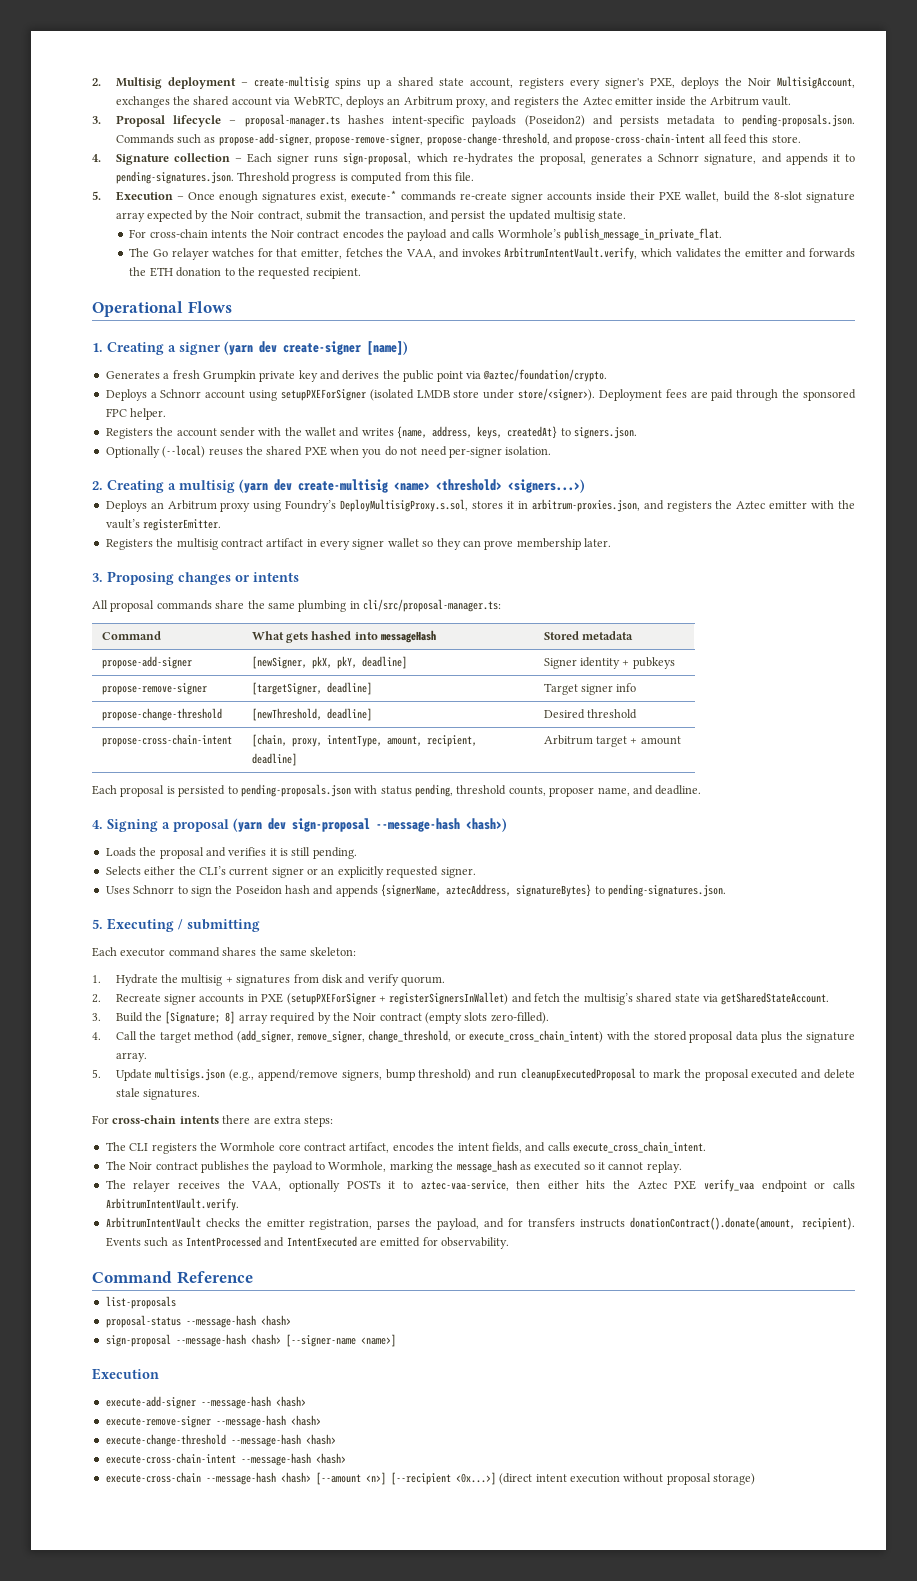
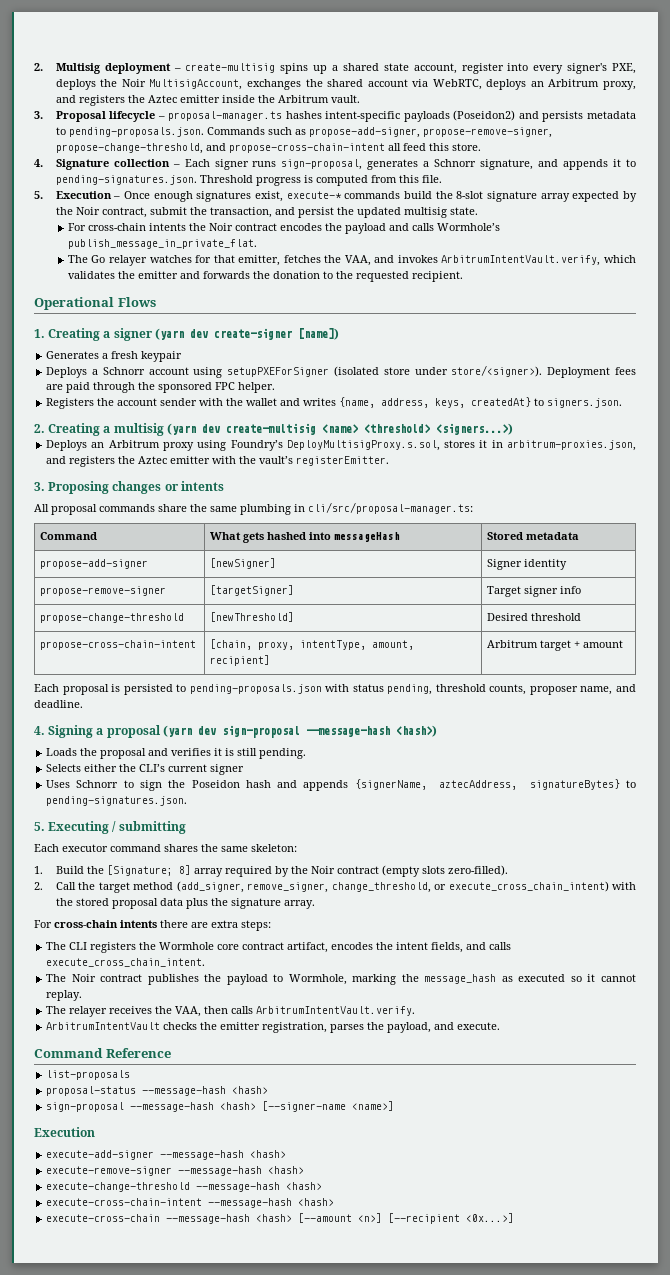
[518,78,564,89] registers -> [461,63,529,74] register into
[416,153,586,165] which re-hydrates the proposal, -> (363, 164) none
[459,191,720,203] re-create signer accounts inside their PXE wallet, -> (401, 195) none
[149,267,173,277] ETH -> (270, 275) none
[202,369,608,382] Grumpkin private key and derives the public point via @aztec/foundation/crypto. -> [141,351,183,362] keypair
[416,390,450,398] LMDB -> (379, 371) none
[105,445,552,458] // Optionally (--local) reuses the shared PXE when you do not need per-signer isolation. -> (623, 403) none
[105,538,611,550] // Registers the multisig contract artifact in every signer wallet so they can prove membership later. -> (390, 461) none
[251,656,407,669] [newSigner, pkX, pkY, deadline] -> [209,558,276,569] [newSigner]
[622,657,675,669] + pubkeys -> (567, 564) none
[251,682,372,695] [targetSigner, deadline] -> [209,585,294,596] [targetSigner]
[251,708,372,721] [newThreshold, deadline] -> [209,612,294,622] [newThreshold]
[426,735,477,747] [251,753,297,766] recipient, deadline] -> [209,655,270,666] recipient]
[307,866,476,878] or an explicitly requested signer. -> (245, 769) none
[115,974,446,986] [92,992,830,1005] [92,1013,101,1021] Hydrate the multisig + signatures from disk and verify quorum. // 2. Recreate signer accounts in PXE (setupPXEForSigner + registerSignersInWallet) and fetch the multisig’s shared state via getSharedStateAccount. // 3. -> (43, 870) none
[92,1032,101,1040] 4. -> [34,882,43,890] 2.
[92,1068,856,1081] [115,1088,201,1100] // 5. Update multisigs.json (e.g., append/remove signers, bump threshold) and run cleanupExecutedProposal to mark the proposal executed and delete stale signatures. -> (315, 904) none
[288,1179,826,1192] optionally POSTs it to aztec-vaa-service, then either hits the Aztec PXE verify_vaa endpoint or -> [204,1006,229,1014] then
[507,1217,855,1230] [105,1236,510,1249] for transfers instructs donationContract().donate(amount, recipient). Events such as IntentProcessed and IntentExecuted are emitted for observability. -> [457,1022,501,1030] execute.
[499,1473,755,1485] (direct intent execution without proposal storage) -> (515, 1218) none

